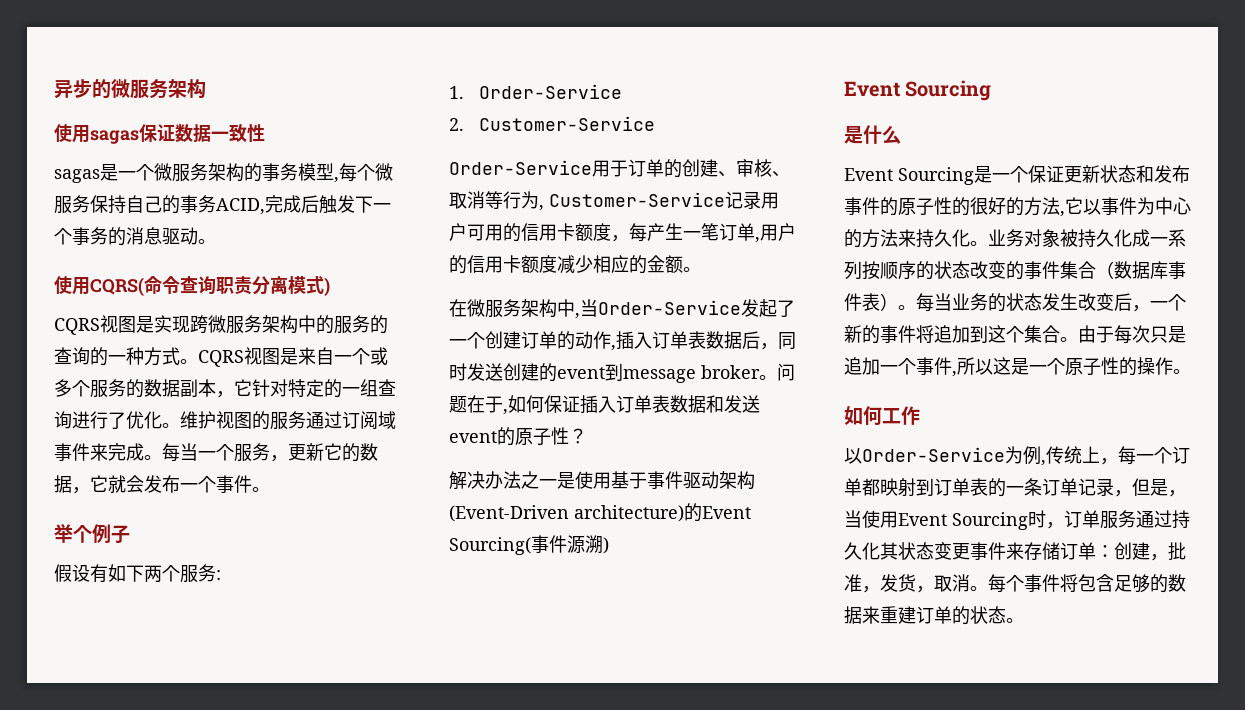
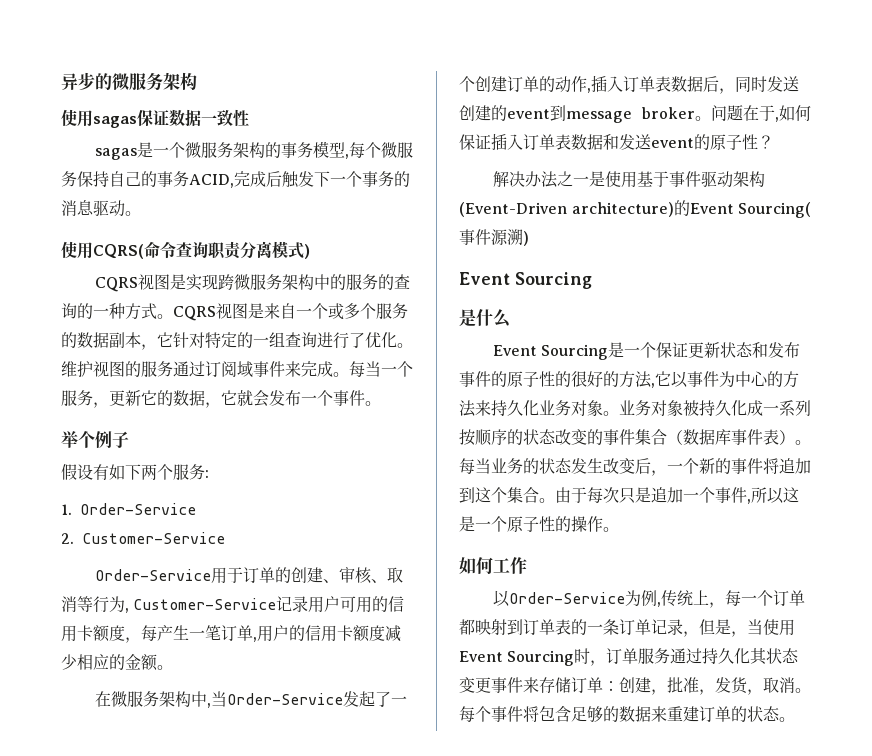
(970, 238) none -> [539,400,603,416] 业务对象

